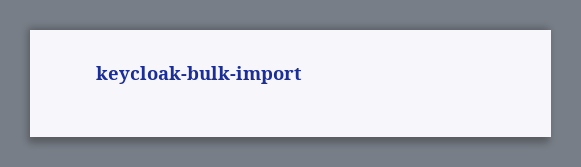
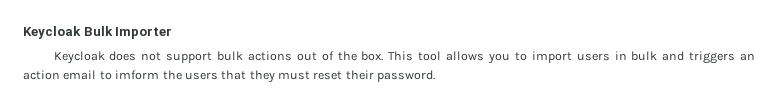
[96,66,302,84] keycloak-bulk-import -> [23,26,173,39] [53,51,755,64] [23,70,436,83] Keycloak Bulk Importer // Keycloak does not support bulk actions out of the box. This tool allows you to import users in bulk and triggers an action email to imform the users that they must reset their password.

